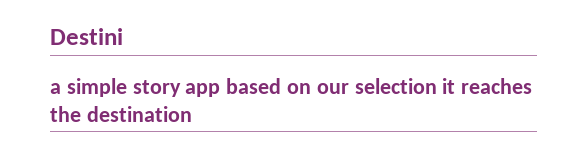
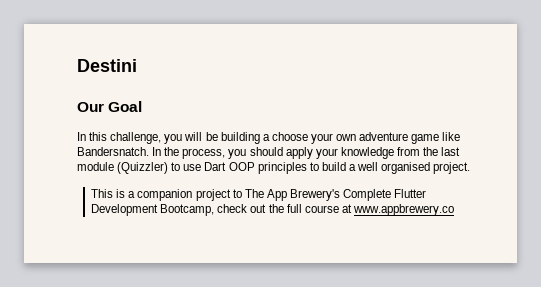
[50,78,533,97] [50,106,192,122] a simple story app based on our selection it reaches the destination -> [77,101,143,112] [77,132,461,144] [77,147,461,159] [77,162,471,174] [91,189,427,201] [91,204,455,216] Our Goal // In this challenge, you will be building a choose your own adventure game like Bandersnatch. In the process, you should apply your knowledge from the last module (Quizzler) to use Dart OOP principles to build a well organised project. // This is a companion project to The App Brewery's Complete Flutter Development Bootcamp, check out the full course at www.appbrewery.co

